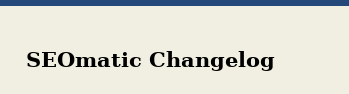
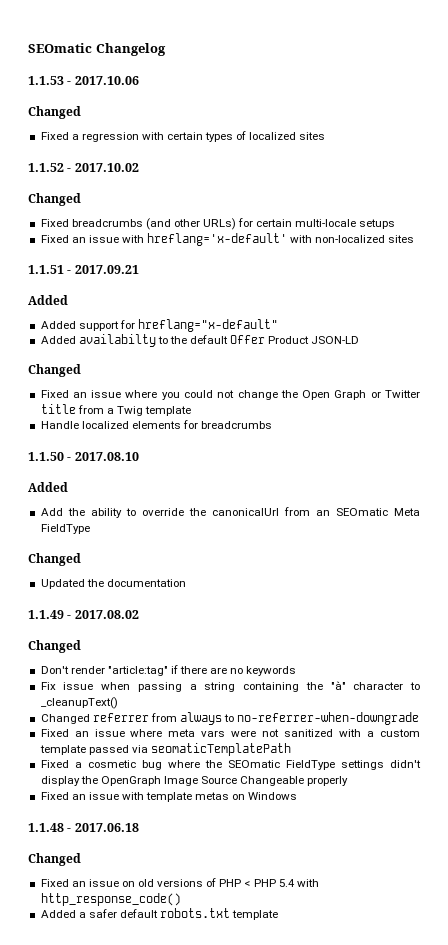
(275, 61) none -> [28,76,139,85] [28,106,81,119] [40,131,326,142] [28,163,139,172] [28,193,81,206] [40,218,396,230] [40,233,415,246] [28,265,139,274] [28,295,68,305] [40,319,278,332] [40,334,360,347] [28,364,81,377] [40,390,420,400] [40,404,192,416] [40,420,273,429] [28,452,139,461] [28,482,68,492] [40,507,421,518] [40,524,90,534] [28,553,81,566] [40,579,186,589] [28,610,139,619] [28,640,81,653] [40,665,297,676] [40,681,421,692] [40,697,118,709] [40,712,420,725] [40,729,420,737] [39,743,291,756] [40,760,421,770] [40,776,349,786] [40,792,298,802] [28,823,139,832] [28,853,81,866] [40,878,319,887] [40,893,181,906] [40,908,279,920] // 1.1.53 - 2017.10.06 // Changed // Fixed a regression with certain types of localized sites // 1.1.52 - 2017.10.02 // Changed // Fixed breadcrumbs (and other URLs) for certain multi-locale setups // Fixed an issue with hreflang='x-default' with non-localized sites // 1.1.51 - 2017.09.21 // Added // Added support for hreflang="x-default" // Added availabilty to the default Offer Product JSON-LD // Changed // Fixed an issue where you could not change the Open Graph or Twitter title from a Twig template // Handle localized elements for breadcrumbs // 1.1.50 - 2017.08.10 // Added // Add the ability to override the canonicalUrl from an SEOmatic Meta FieldType // Changed // Updated the documentation // 1.1.49 - 2017.08.02 // Changed // Don't render "article:tag" if there are no keywords // Fix issue when passing a string containing the "à" character to _cleanupText() // Changed referrer from always to no-referrer-when-downgrade // Fixed an issue where meta vars were not sanitized with a custom template passed via seomaticTemplatePath // Fixed a cosmetic bug where the SEOmatic FieldType settings didn't display the OpenGraph Image Source Changeable properly // Fixed an issue with template metas on Windows // 1.1.48 - 2017.06.18 // Changed // Fixed an issue on old versions of PHP < PHP 5.4 with http_response_code() // Added a safer default robots.txt template

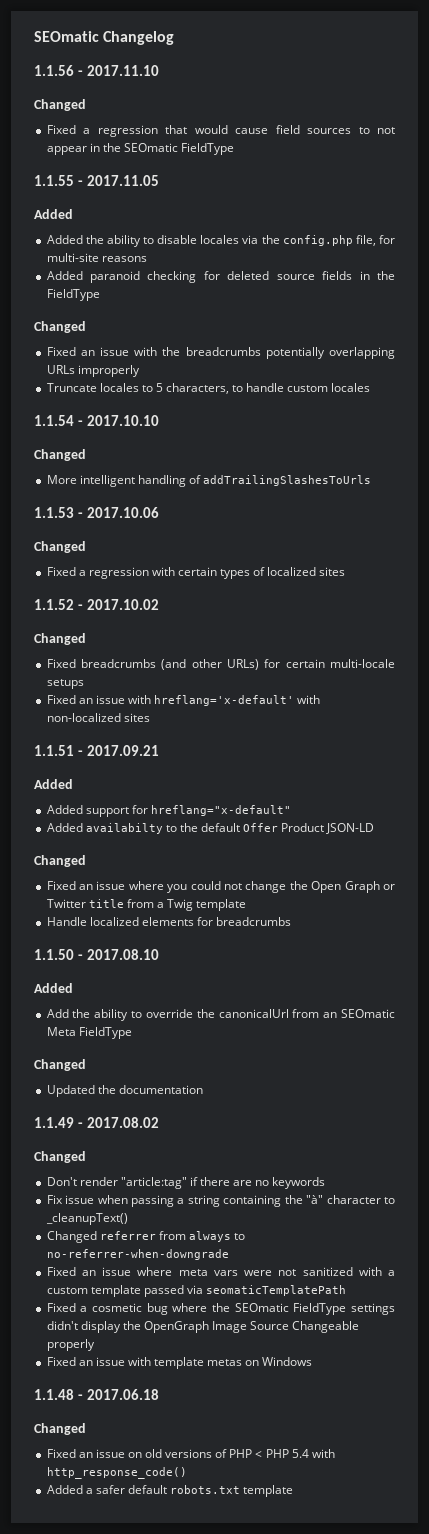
(166, 49) none -> [34,65,159,76] [34,99,86,111] [46,125,396,137] [46,143,235,155] [34,175,159,186] [34,209,73,219] [46,235,395,247] [46,253,147,262] [46,271,395,283] [46,289,100,301] [34,321,86,333] [46,347,395,359] [46,365,140,377] [46,383,371,394] [34,415,159,426] [34,449,86,461] [46,475,372,487] // 1.1.56 - 2017.11.10 // Changed // Fixed a regression that would cause field sources to not appear in the SEOmatic FieldType // 1.1.55 - 2017.11.05 // Added // Added the ability to disable locales via the config.php file, for multi-site reasons // Added paranoid checking for deleted source fields in the FieldType // Changed // Fixed an issue with the breadcrumbs potentially overlapping URLs improperly // Truncate locales to 5 characters, to handle custom locales // 1.1.54 - 2017.10.10 // Changed // More intelligent handling of addTrailingSlashesToUrls

